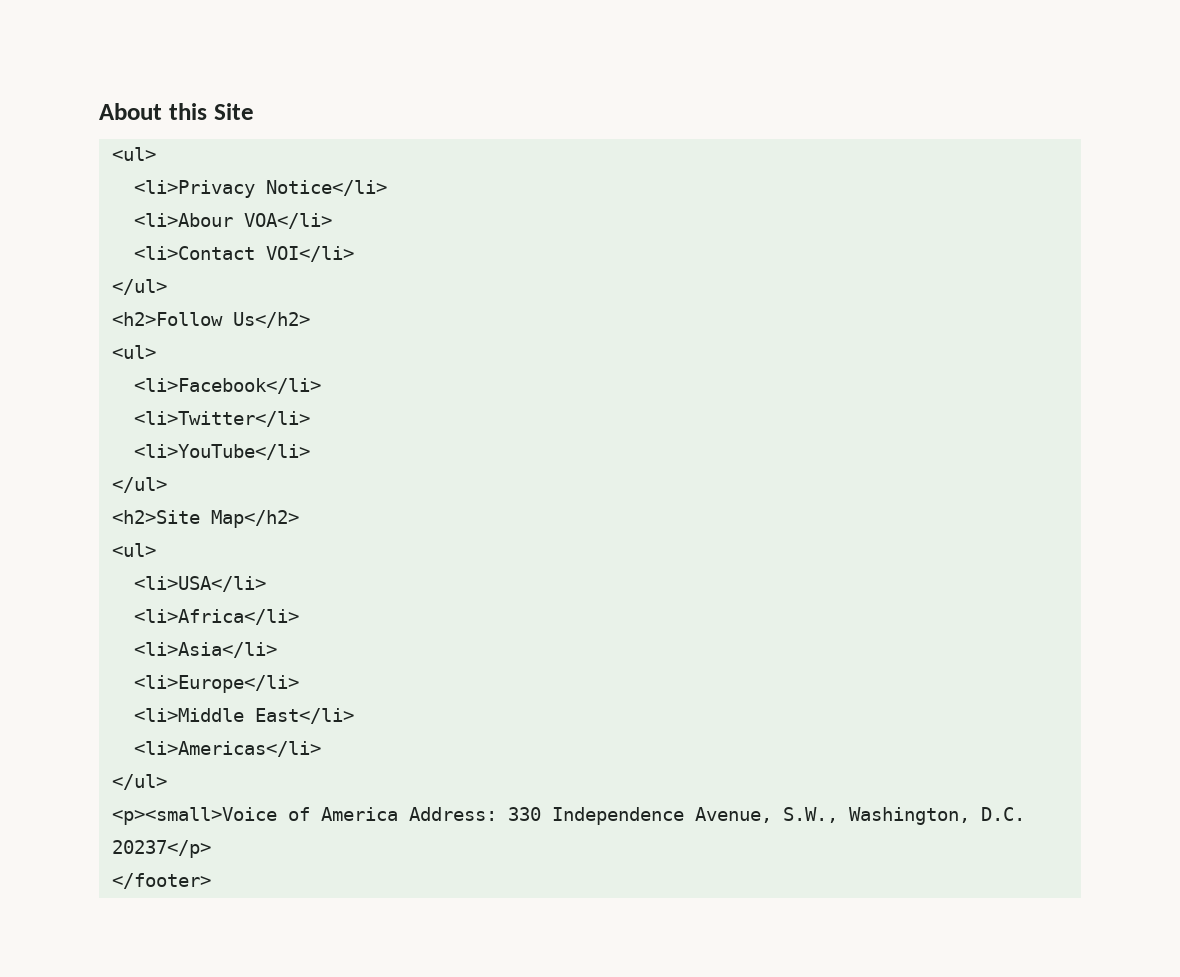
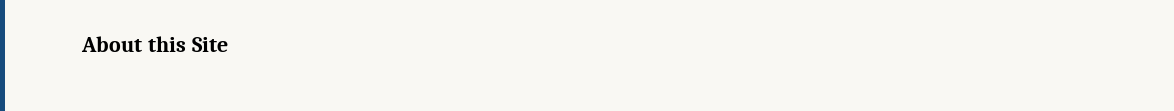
[111,147,156,161] [133,180,387,198] [133,213,332,229] [133,246,354,262] [111,279,167,295] [111,312,310,328] [111,345,156,359] [133,378,321,394] [133,411,310,427] [133,444,310,460] [111,477,167,493] [111,510,299,528] [111,543,156,557] [133,576,266,592] [133,609,299,625] [133,642,277,658] [133,675,299,693] [133,708,354,724] [133,741,321,757] [111,774,167,790] [111,807,1025,825] [111,840,211,858] [111,873,211,889] // <ul> // <li>Privacy Notice</li> // <li>Abour VOA</li> // <li>Contact VOI</li> // </ul> // <h2>Follow Us</h2> // <ul> // <li>Facebook</li> // <li>Twitter</li> // <li>YouTube</li> // </ul> // <h2>Site Map</h2> // <ul> // <li>USA</li> // <li>Africa</li> // <li>Asia</li> // <li>Europe</li> // <li>Middle East</li> // <li>Americas</li> // </ul> // <p><small>Voice of America Address: 330 Independence Avenue, S.W., Washington, D.C. 20237</p> // </footer> -> (228, 44) none

